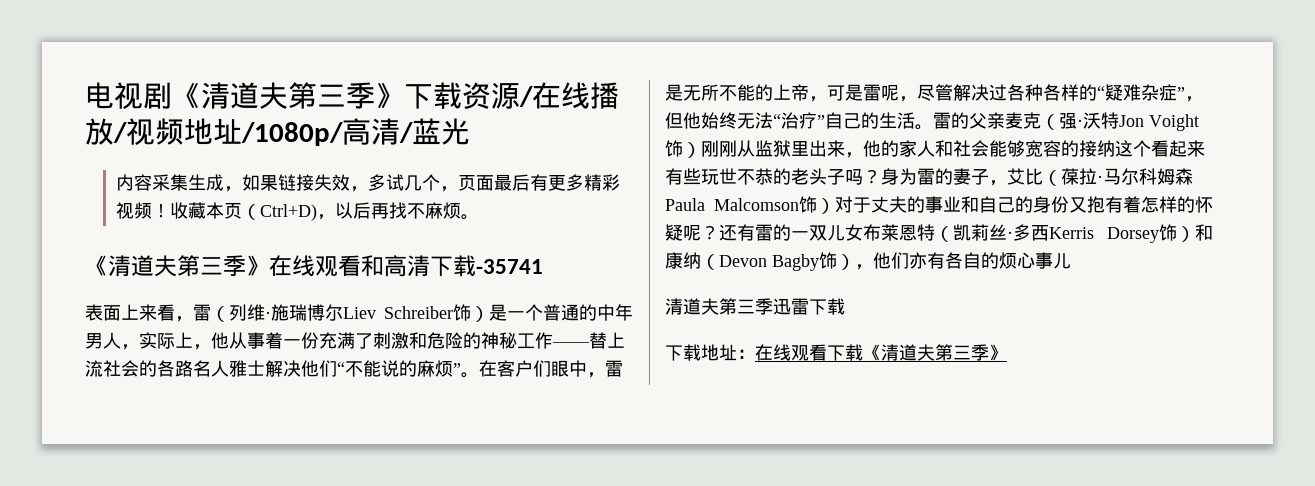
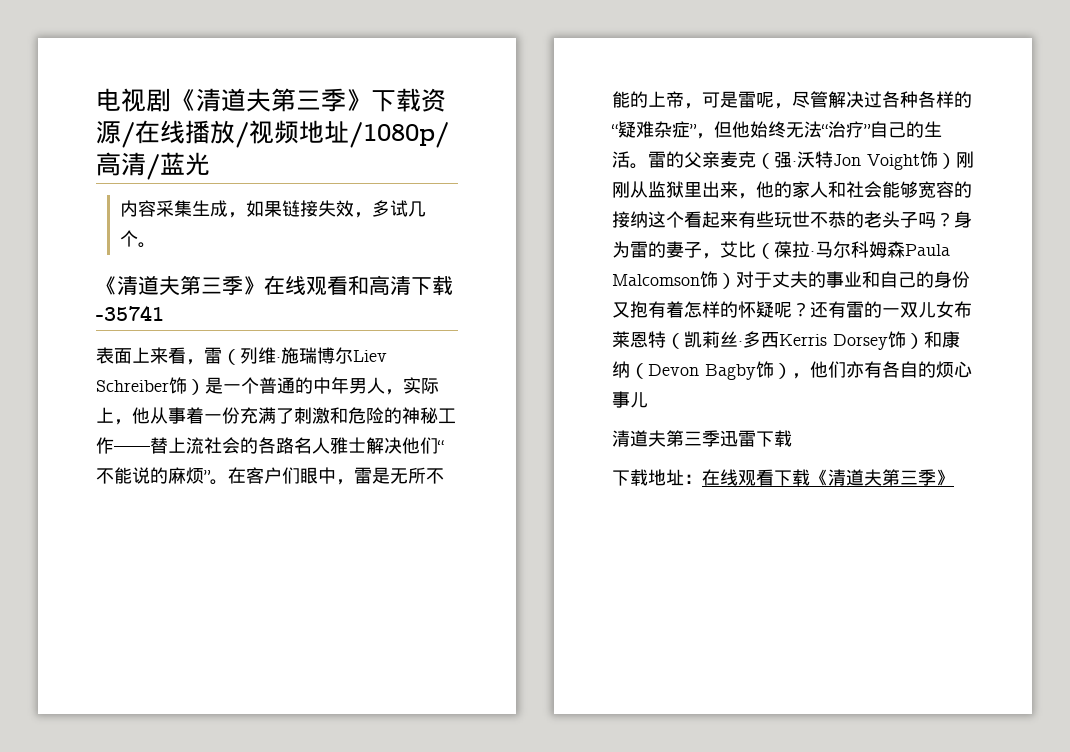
[440,174,621,192] [116,202,462,221] ，页面最后有更多精彩视频！收藏本页（Ctrl+D)，以后再找不麻烦 -> (138, 238) none

